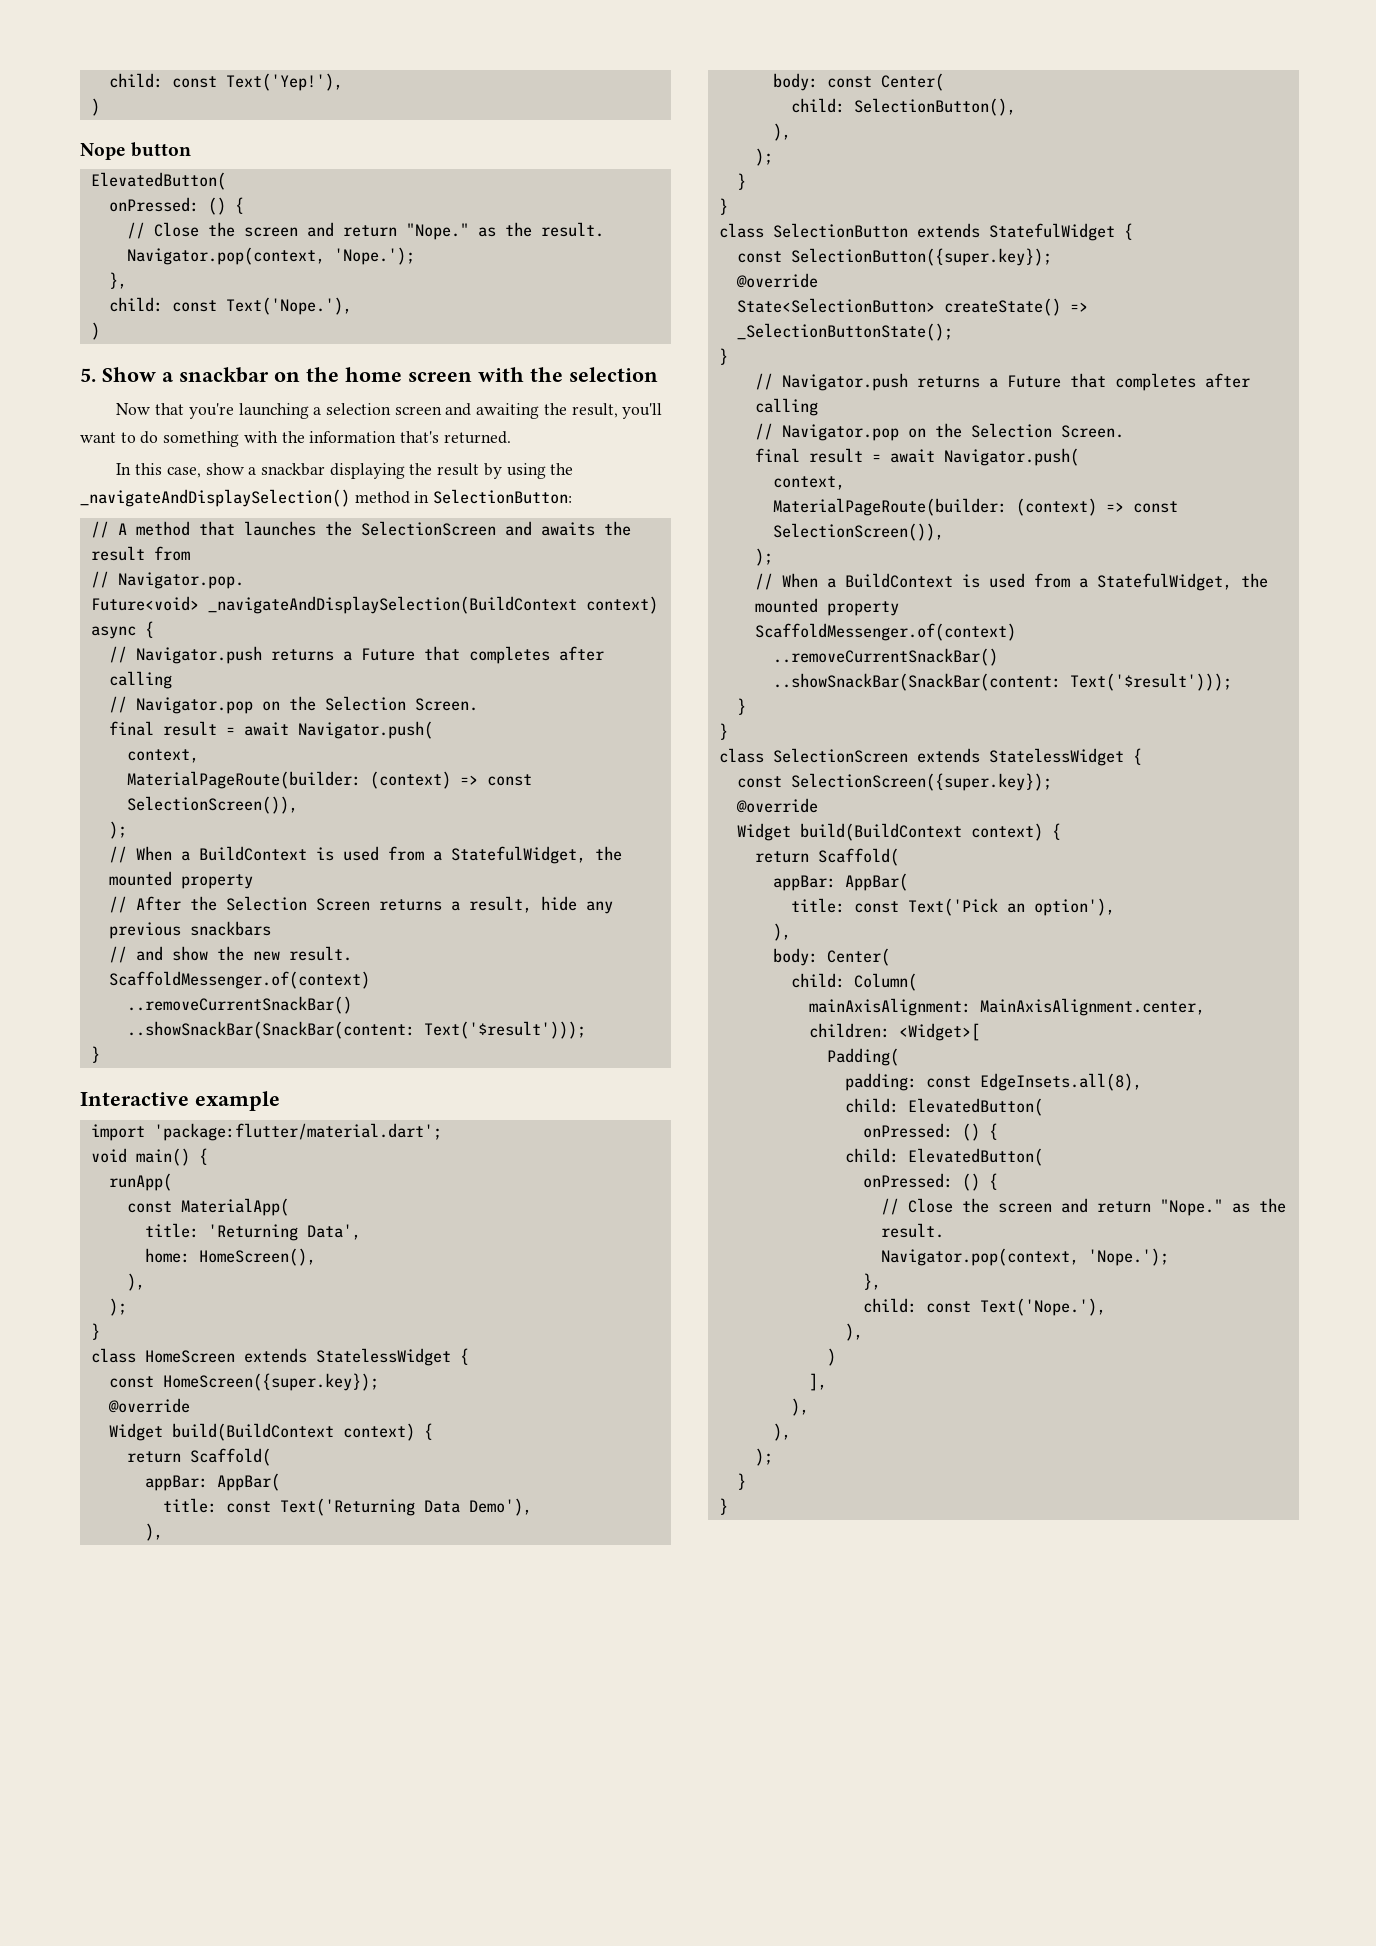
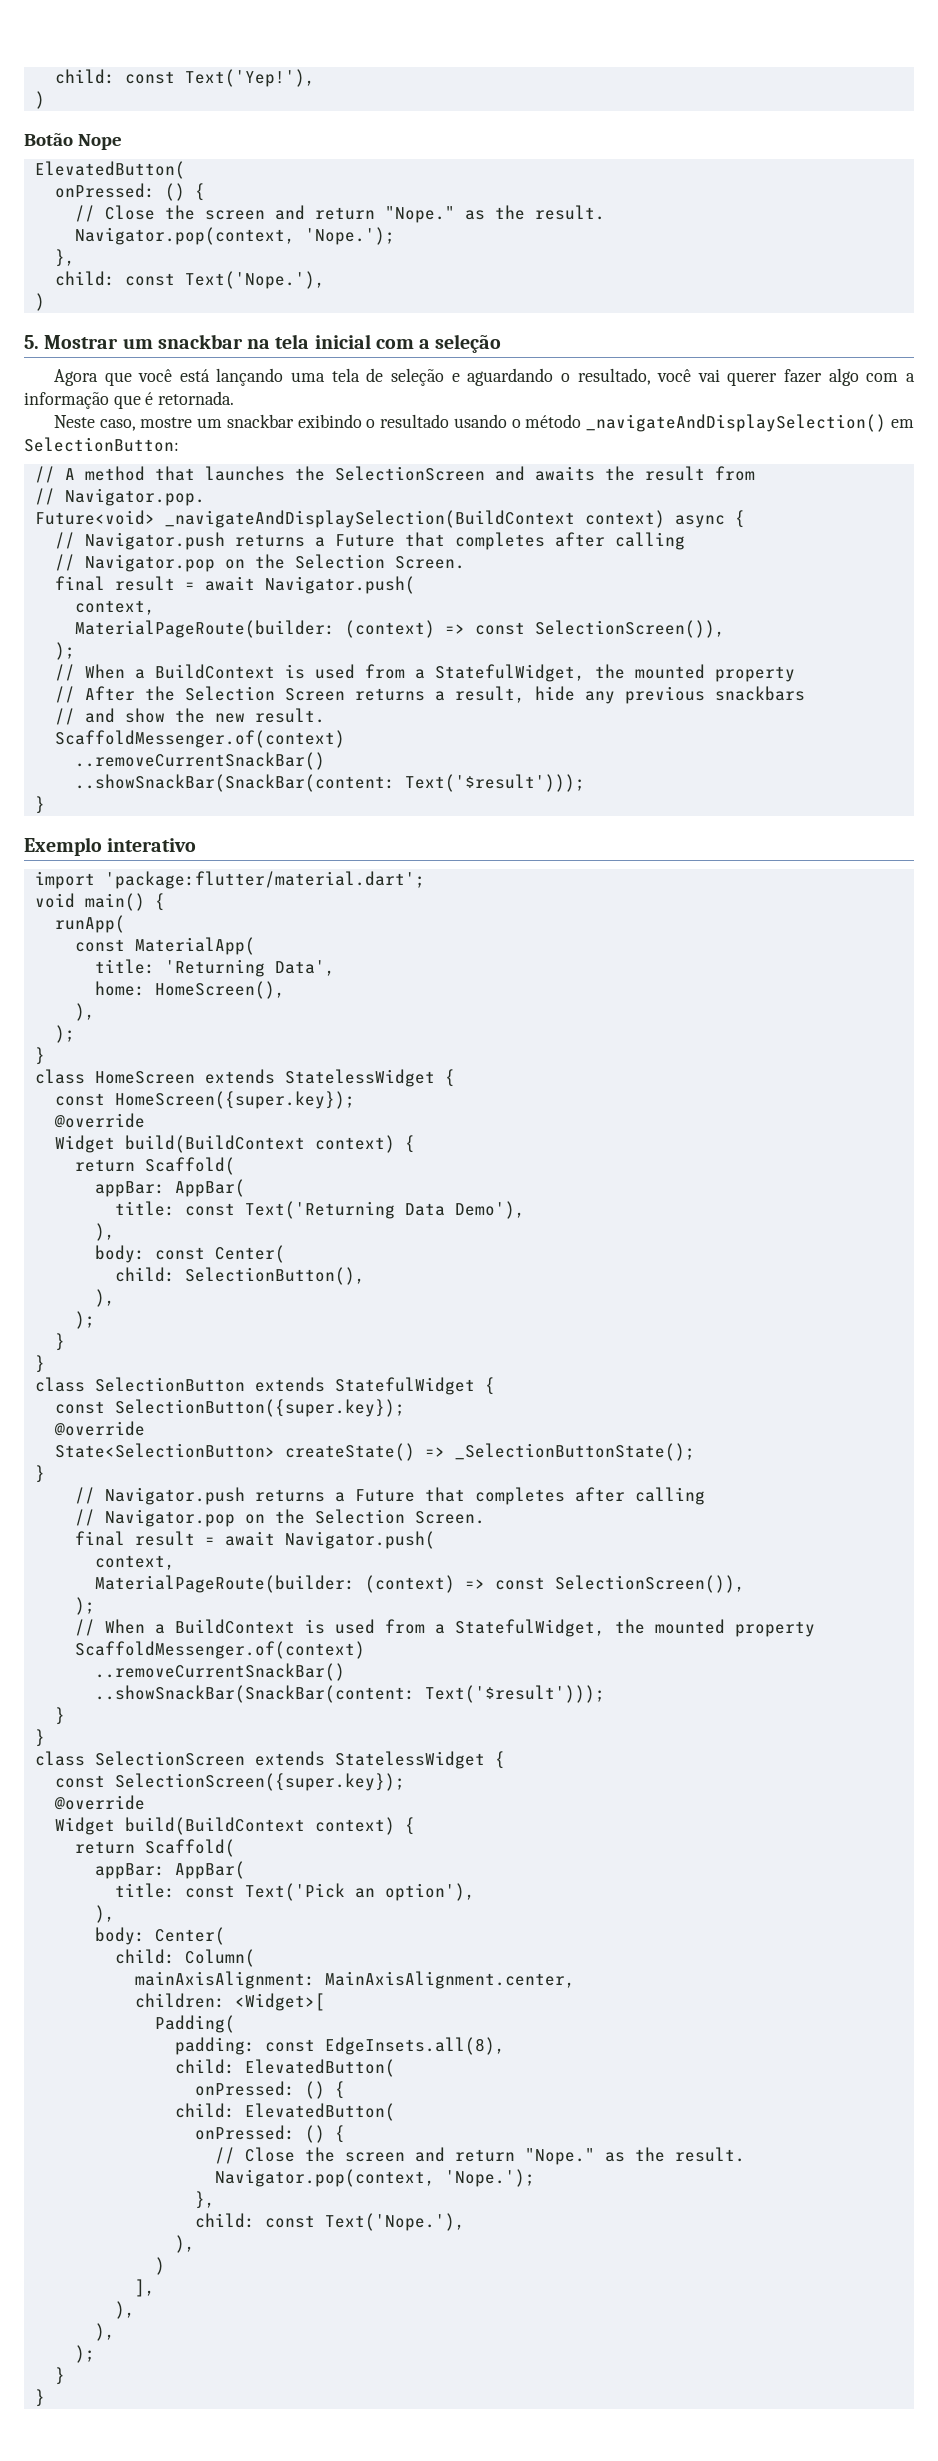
(100, 107) none -> [24,133,73,146] Botão
[131,142,192,157] button -> (122, 142) none
[102,367,658,383] [116,403,663,419] [80,431,511,447] [116,463,574,479] [80,489,430,507] Show a snackbar on the home screen with the selection // Now that you're launching a selection screen and awaiting the result, you'll want to do something with the information that's returned. // In this case, show a snackbar displaying the result by using the _navigateAndDisplaySelection() method in -> [44,334,502,353] [53,368,916,386] [24,391,235,409] [53,414,914,432] Mostrar um snackbar na tela inicial com a seleção // Agora que você está lançando uma tela de seleção e aguardando o resultado, você vai querer fazer algo com a informação que é retornada. // Neste caso, mostre um snackbar exibindo o resultado usando o método _navigateAndDisplaySelection() em
[80,1091,280,1111] Interactive example -> [24,837,197,856] Exemplo interativo

